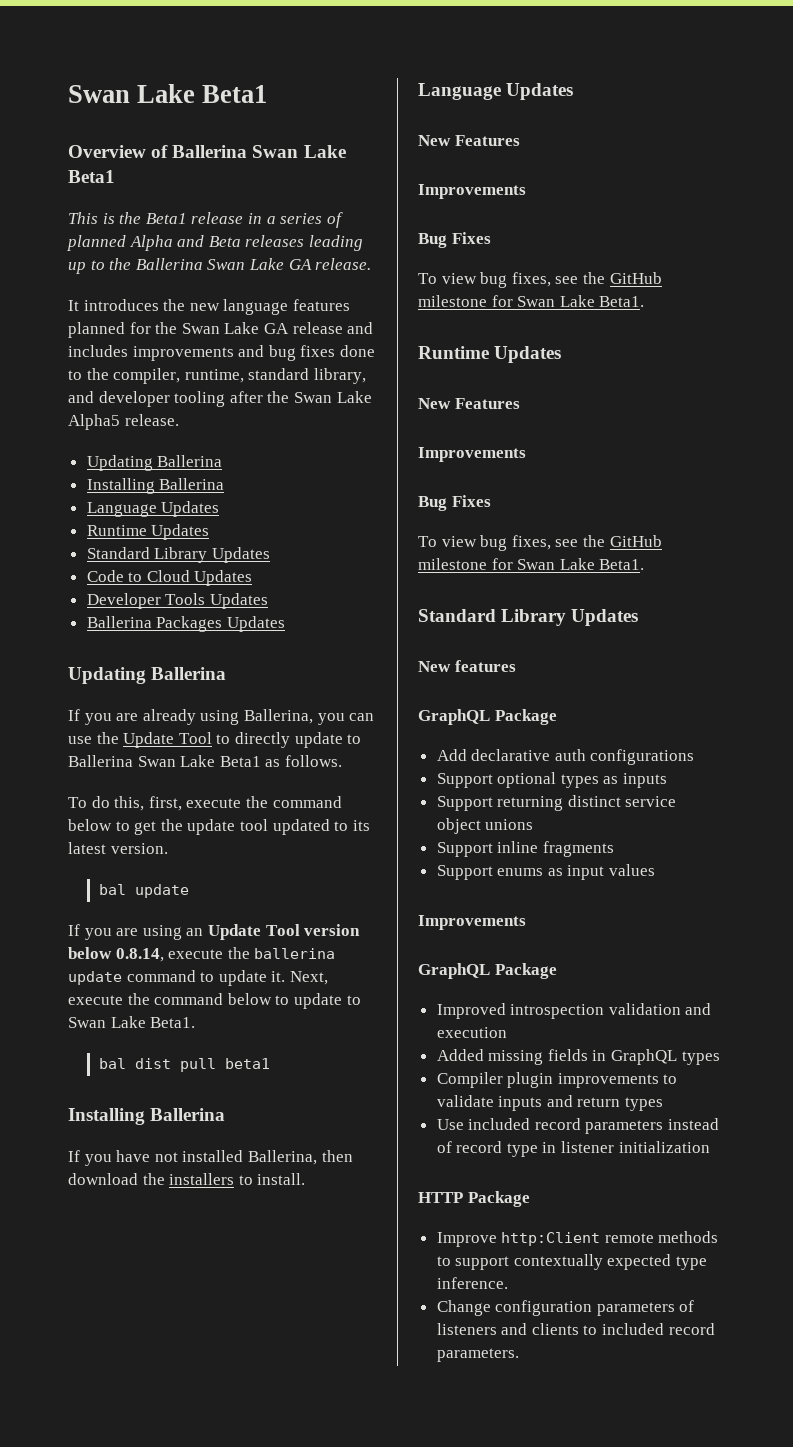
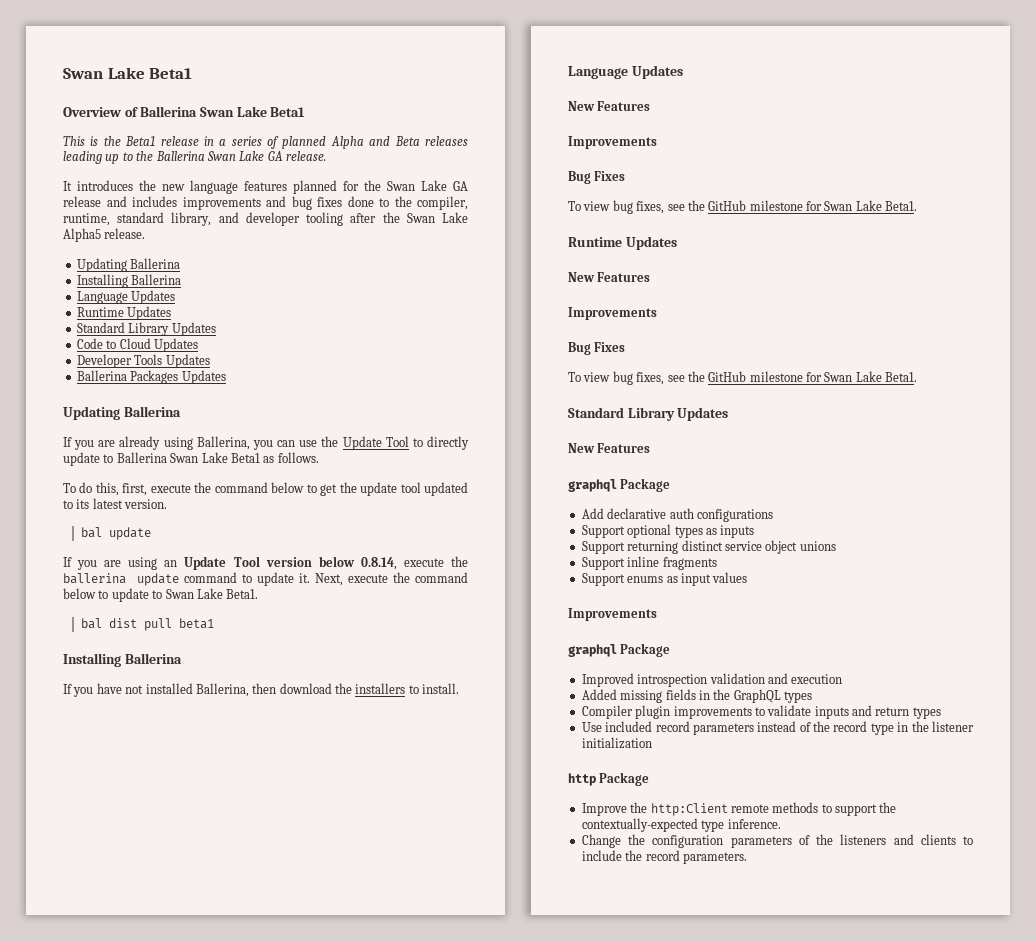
[454,660,516,672] [418,709,490,725] features // GraphQL -> [597,443,651,453] [568,479,617,492] Features // graphql
[418,963,490,979] GraphQL -> [568,644,617,657] graphql
(607, 1055) none -> [713,689,731,700] the
(452, 1147) none -> [813,721,831,732] the
(557, 1147) none -> [911,721,929,732] the
[418,1192,463,1203] HTTP -> [568,773,596,786] http
(497, 1239) none -> [630,802,648,813] the
[513,1254,672,1270] contextually expected -> [879,802,897,813] [581,818,698,832] the contextually-expected
(491, 1308) none -> [628,834,645,845] the
(695, 1306) none -> [816,834,833,845] the
[602,1323,665,1335] included -> [581,850,643,861] include the

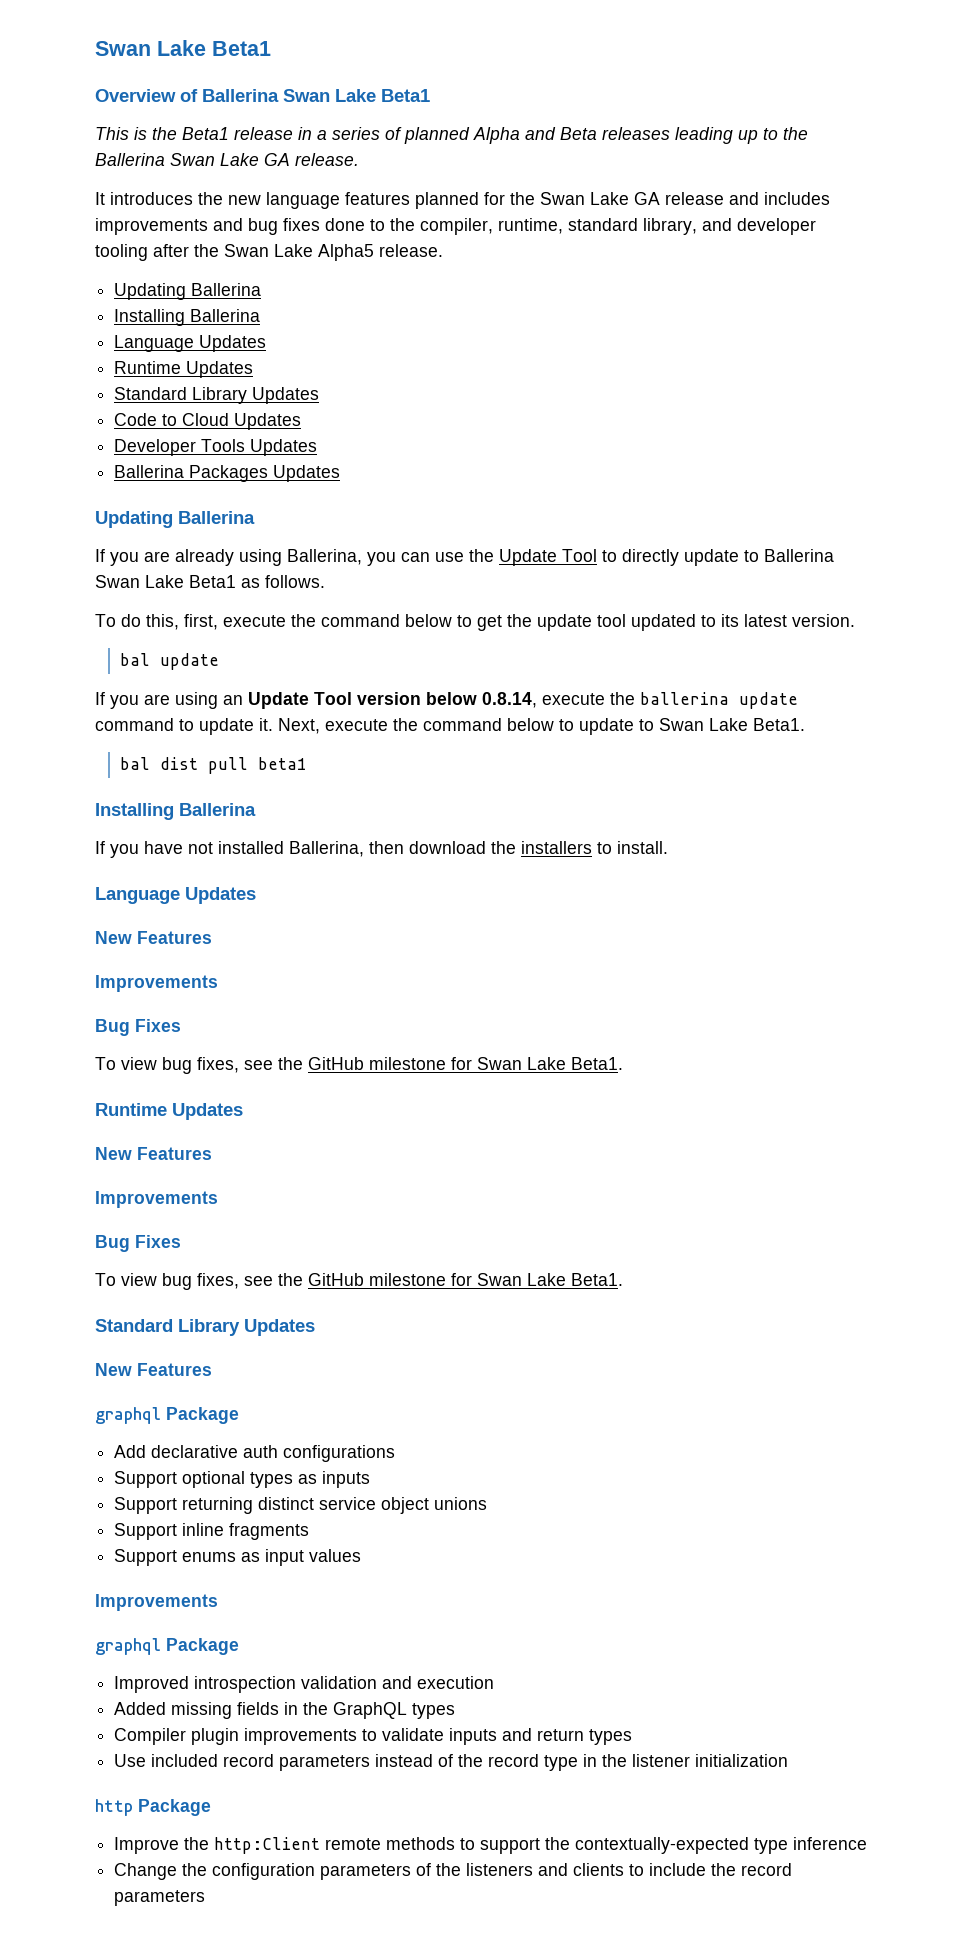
[727,819,781,829] inference. -> [793,1837,868,1850] inference
[682,852,747,864] parameters. -> [114,1890,206,1906] parameters

